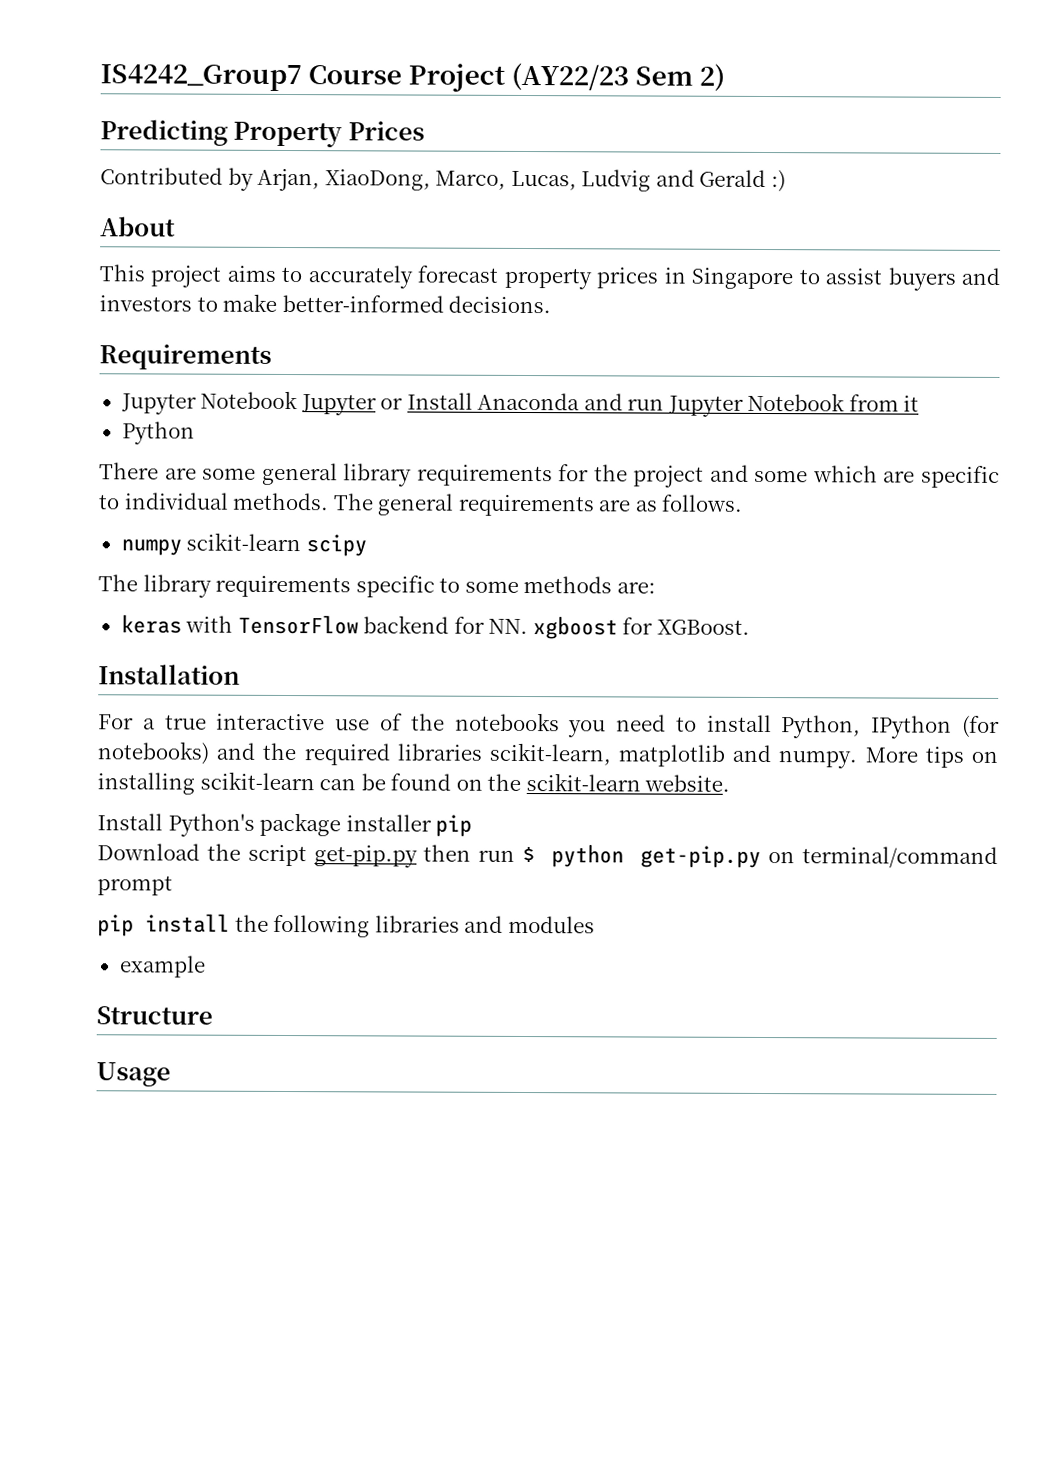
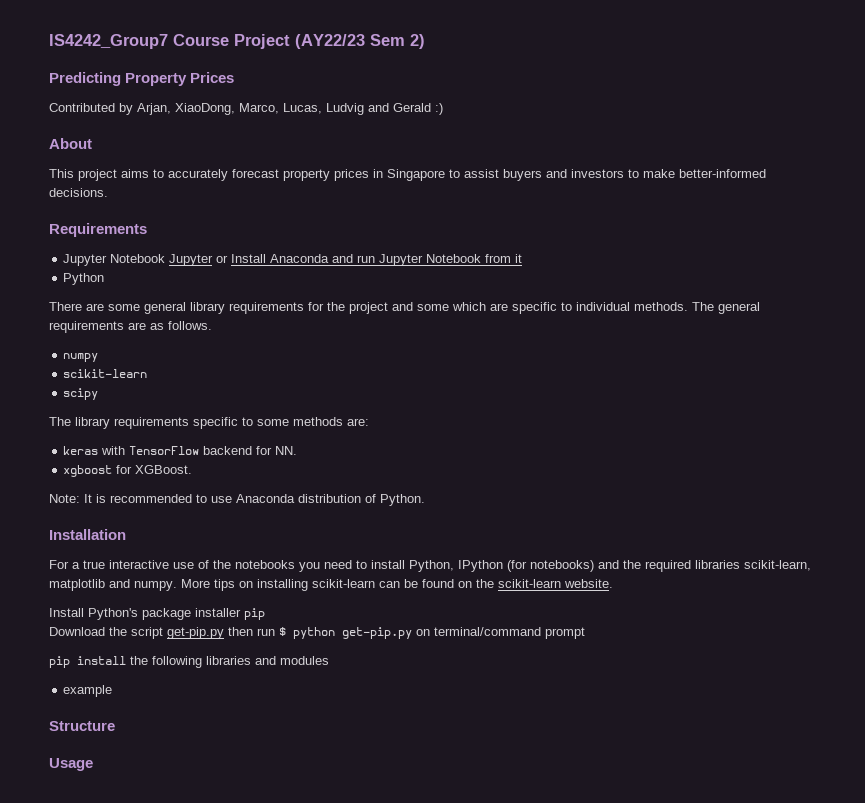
[186,532,302,552] scikit-learn -> [63,369,148,378] // scikit-learn //
(529, 626) none -> (298, 450) //
(750, 627) none -> [49,494,425,506] // Note: It is recommended to use Anaconda distribution of Python.

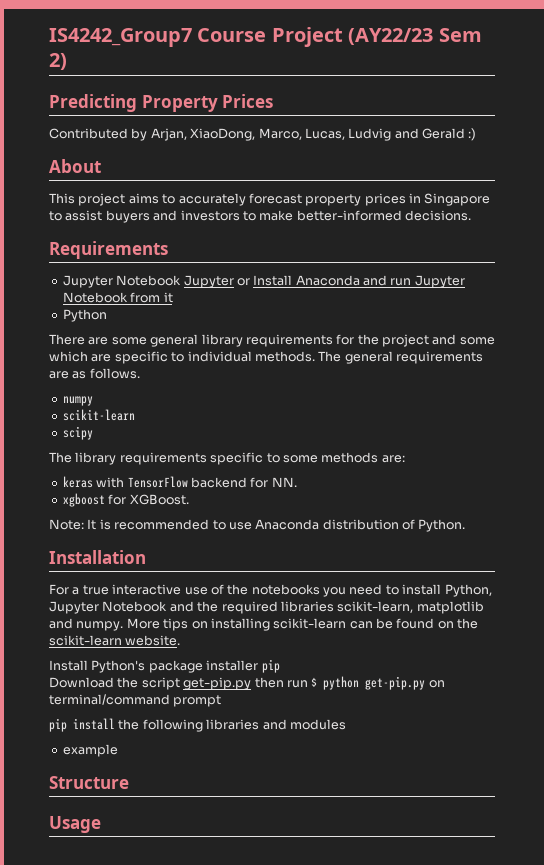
[458,560,594,572] IPython (for notebooks) -> [49,601,168,614] Jupyter Notebook

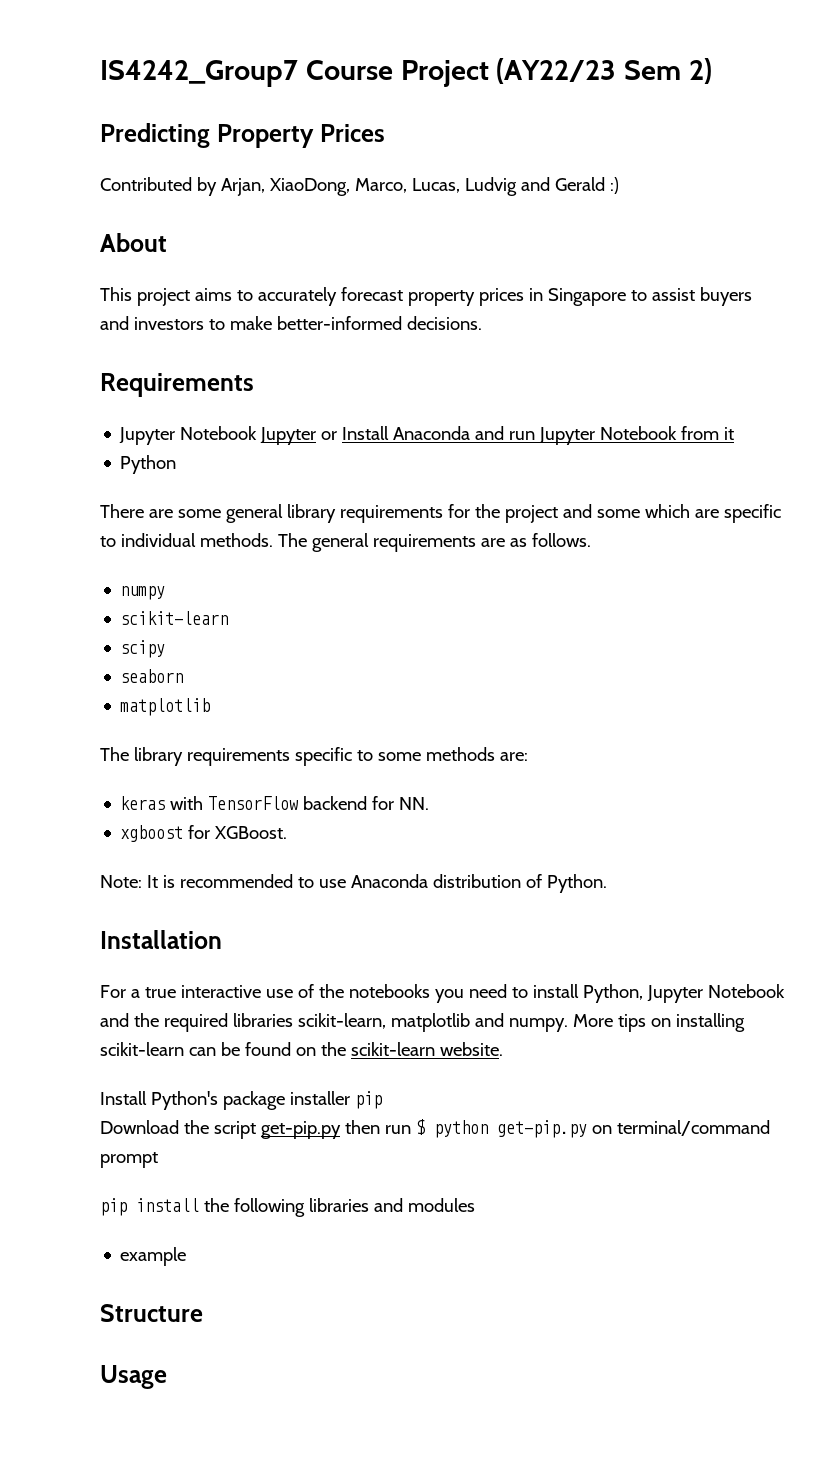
(93, 433) none -> [120,669,184,683] [120,698,211,716] // seaborn // matplotlib

